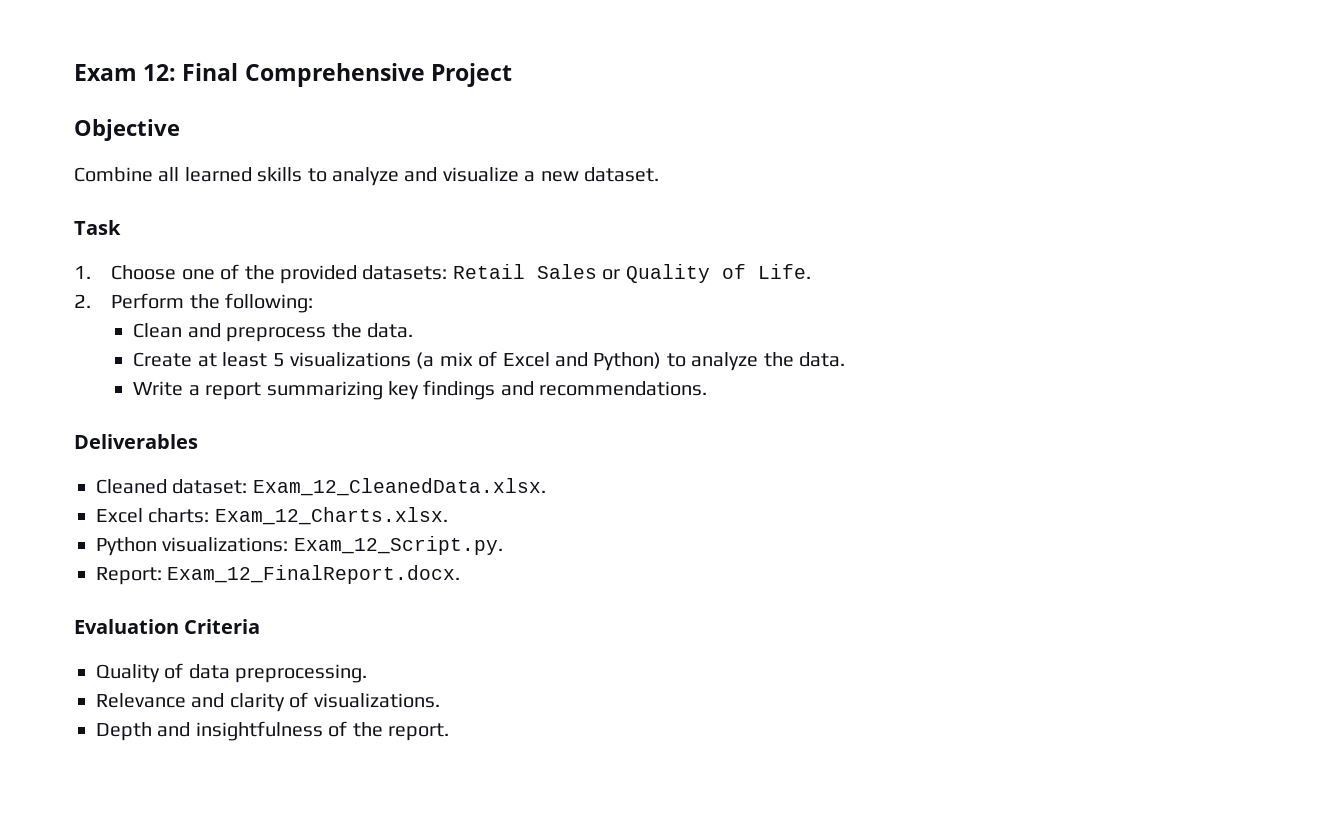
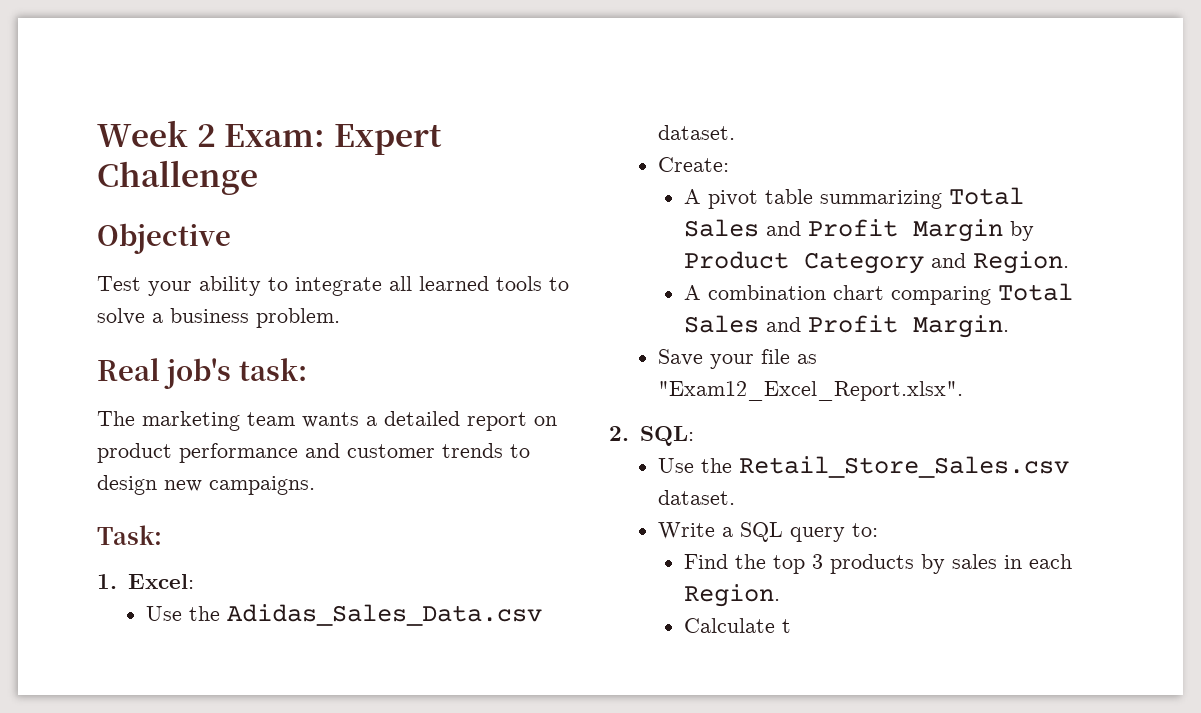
[74,63,512,87] [74,119,180,141] [74,167,659,186] [74,220,121,235] [74,264,811,284] [74,293,314,313] [133,323,414,342] [133,351,846,371] [133,380,708,400] [74,434,198,449] [96,478,546,496] [96,507,448,525] [96,536,503,556] [96,565,461,585] [74,619,261,634] [96,663,368,683] [96,692,440,712] [96,721,449,741] Exam 12: Final Comprehensive Project // Objective // Combine all learned skills to analyze and visualize a new dataset. // Task // 1. Choose one of the provided datasets: Retail Sales or Quality of Life. // 2. Perform the following: // Clean and preprocess the data. // Create at least 5 visualizations (a mix of Excel and Python) to analyze the data. // Write a report summarizing key findings and recommendations. // Deliverables // Cleaned dataset: Exam_12_CleanedData.xlsx. // Excel charts: Exam_12_Charts.xlsx. // Python visualizations: Exam_12_Script.py. // Report: Exam_12_FinalReport.docx. // Evaluation Criteria // Quality of data preprocessing. // Relevance and clarity of visualizations. // Depth and insightfulness of the report. -> [97,120,442,155] [97,160,258,195] [97,223,231,254] [97,276,569,296] [97,308,340,328] [97,358,307,389] [97,411,557,431] [97,443,530,463] [97,475,315,495] [97,525,162,545] [97,574,194,589] [146,604,543,626] [658,125,736,140] [658,157,730,172] [684,187,1025,209] [684,219,1035,242] [684,251,1070,274] [684,283,1074,305] [684,315,1010,338] [658,349,818,369] [658,381,964,401] [609,426,694,446] [658,456,1070,478] [658,490,736,505] [658,522,879,542] [684,554,1073,574] [684,584,781,607] [684,618,792,633] Week 2 Exam: Expert Challenge // Objective // Test your ability to integrate all learned tools to solve a business problem. // Real job's task: // The marketing team wants a detailed report on product performance and customer trends to design new campaigns. // Task: // 1. Excel: // Use the Adidas_Sales_Data.csv dataset. // Create: // A pivot table summarizing Total Sales and Profit Margin by Product Category and Region. // A combination chart comparing Total Sales and Profit Margin. // Save your file as "Exam12_Excel_Report.xlsx". // 2. SQL: // Use the Retail_Store_Sales.csv dataset. // Write a SQL query to: // Find the top 3 products by sales in each Region. // Calculate t

